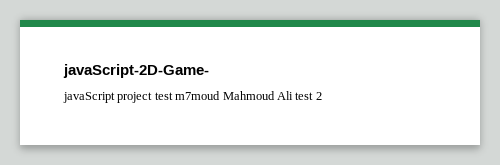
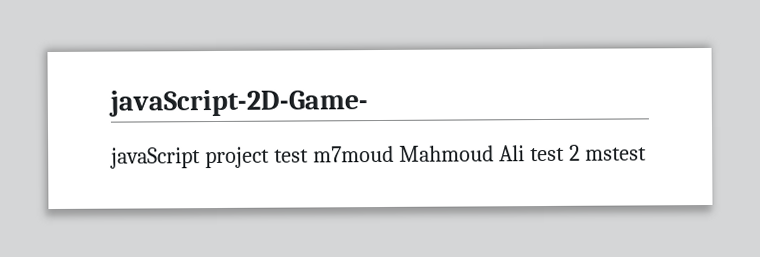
(322, 96) none -> [584,147,647,161] mstest

